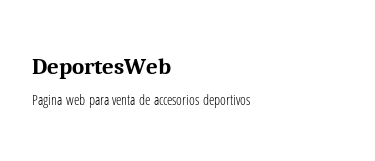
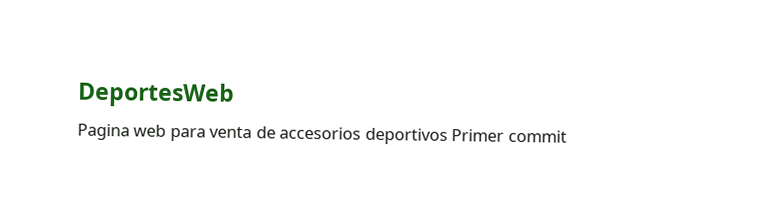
(250, 101) none -> [451,129,567,143] Primer commit

